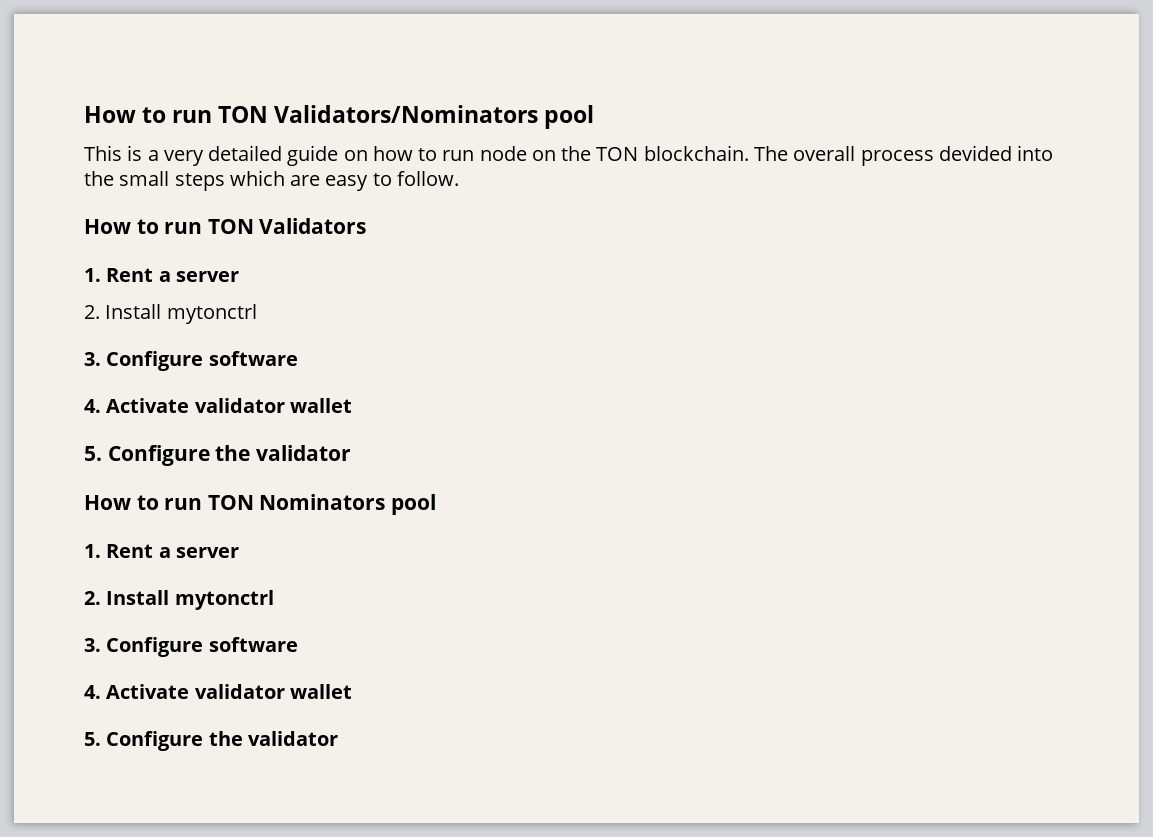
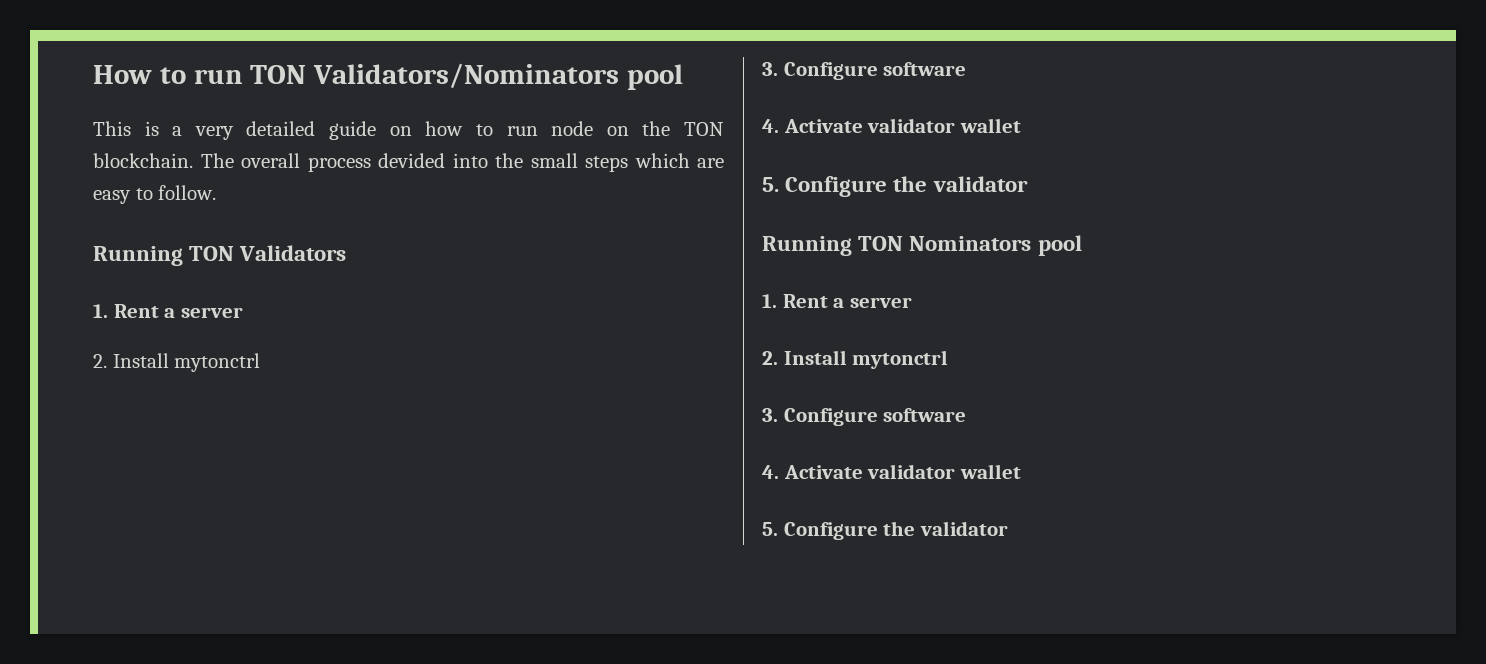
[84,219,203,234] How to run -> [93,246,183,266] Running
[84,495,203,510] How to run -> [762,236,852,256] Running

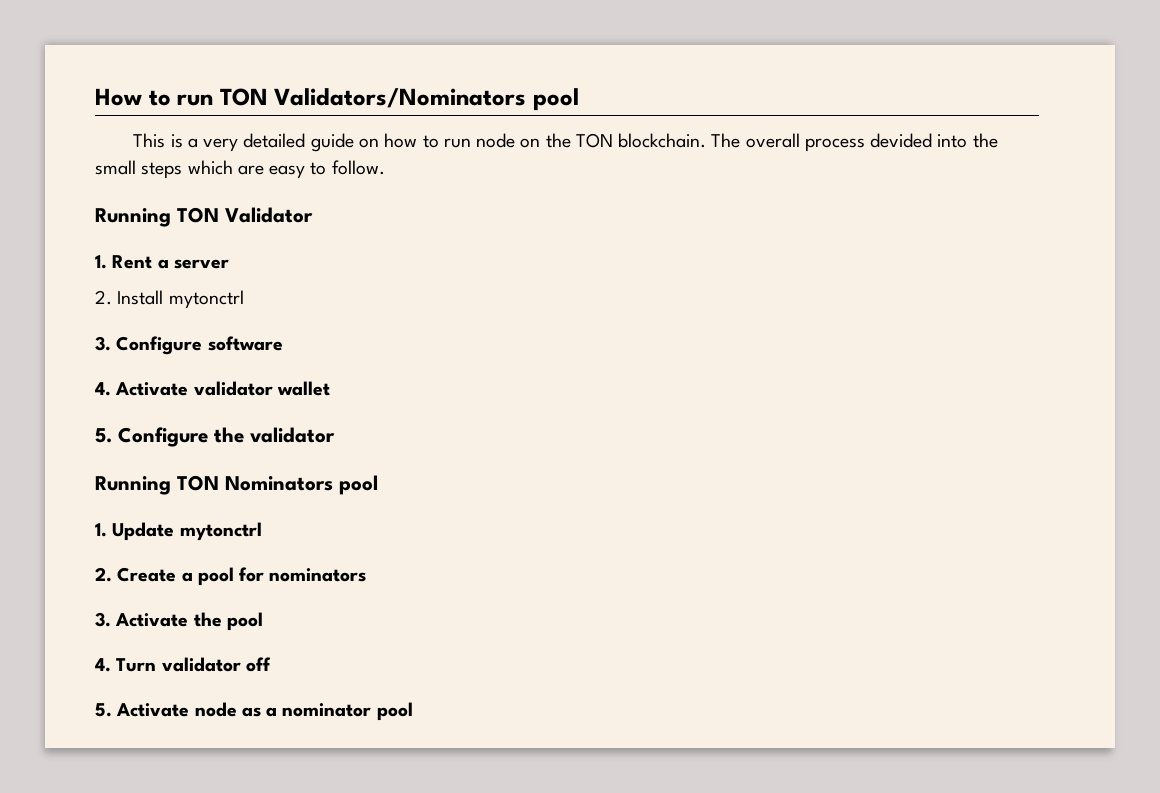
[239,245,347,261] Validators -> [225,207,313,223] Validator
[782,294,912,308] [762,350,949,369] [762,408,967,426] [762,464,1021,479] [762,521,1008,540] Rent a server // 2. Install mytonctrl // 3. Configure software // 4. Activate validator wallet // 5. Configure the validator -> [112,522,262,541] [95,567,367,586] [95,612,263,631] [95,657,271,672] [95,702,413,721] Update mytonctrl // 2. Create a pool for nominators // 3. Activate the pool // 4. Turn validator off // 5. Activate node as a nominator pool

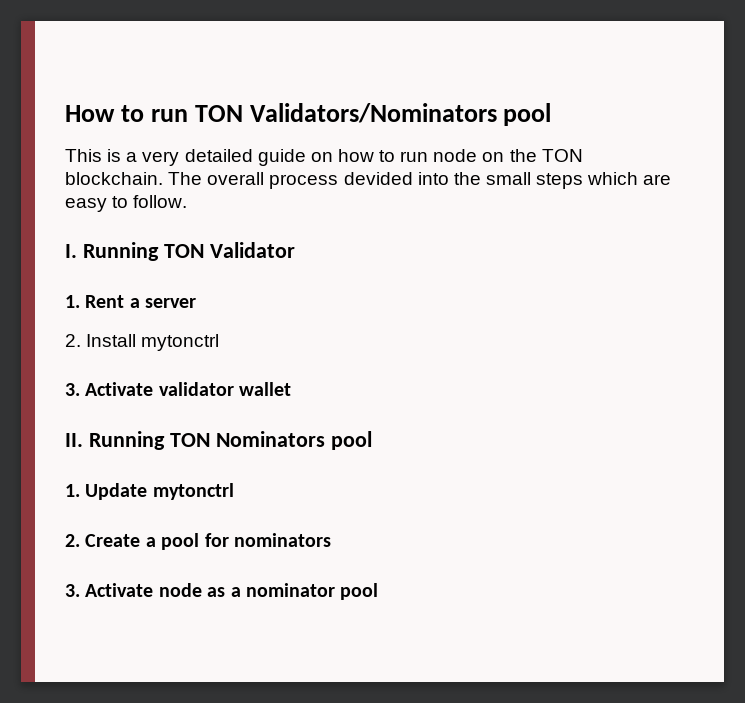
(385, 167) none -> [65,244,77,258] I.
[116,336,283,355] [95,382,111,396] Configure software // 4. -> (80, 389) none
[95,427,335,447] 5. Configure the validator // -> [65,433,83,447] II.
[193,612,263,631] [95,657,271,672] [95,703,190,717] the pool // 4. Turn validator off // 5. Activate -> (154, 590) none

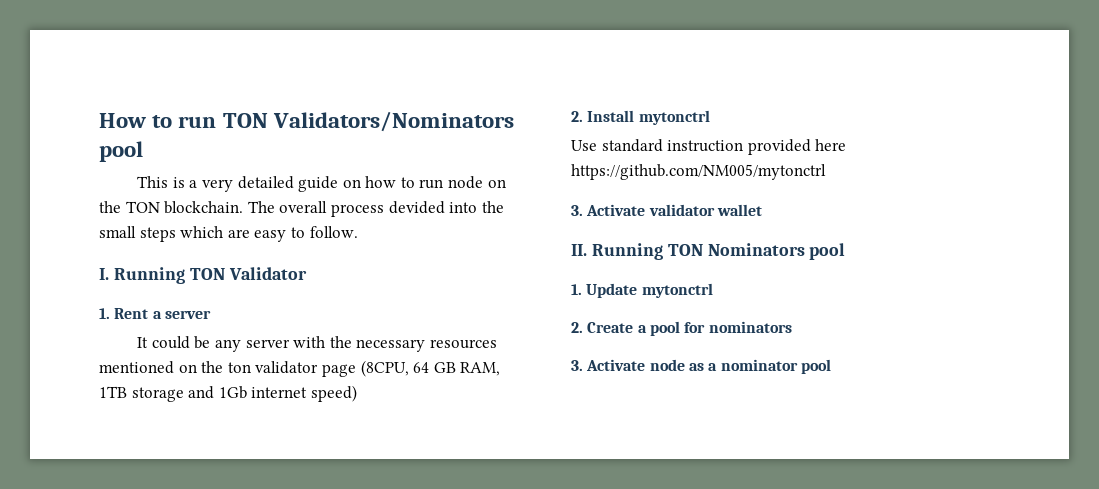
[65,334,220,351] 2. Install mytonctrl -> [137,336,497,352] [99,360,501,377] [99,385,357,402] [571,110,710,125] [571,139,847,155] [571,164,826,180] It could be any server with the necessary resources mentioned on the ton validator page (8CPU, 64 GB RAM, 1TB storage and 1Gb internet speed) // 2. Install mytonctrl // Use standard instruction provided here https://github.com/NM005/mytonctrl

